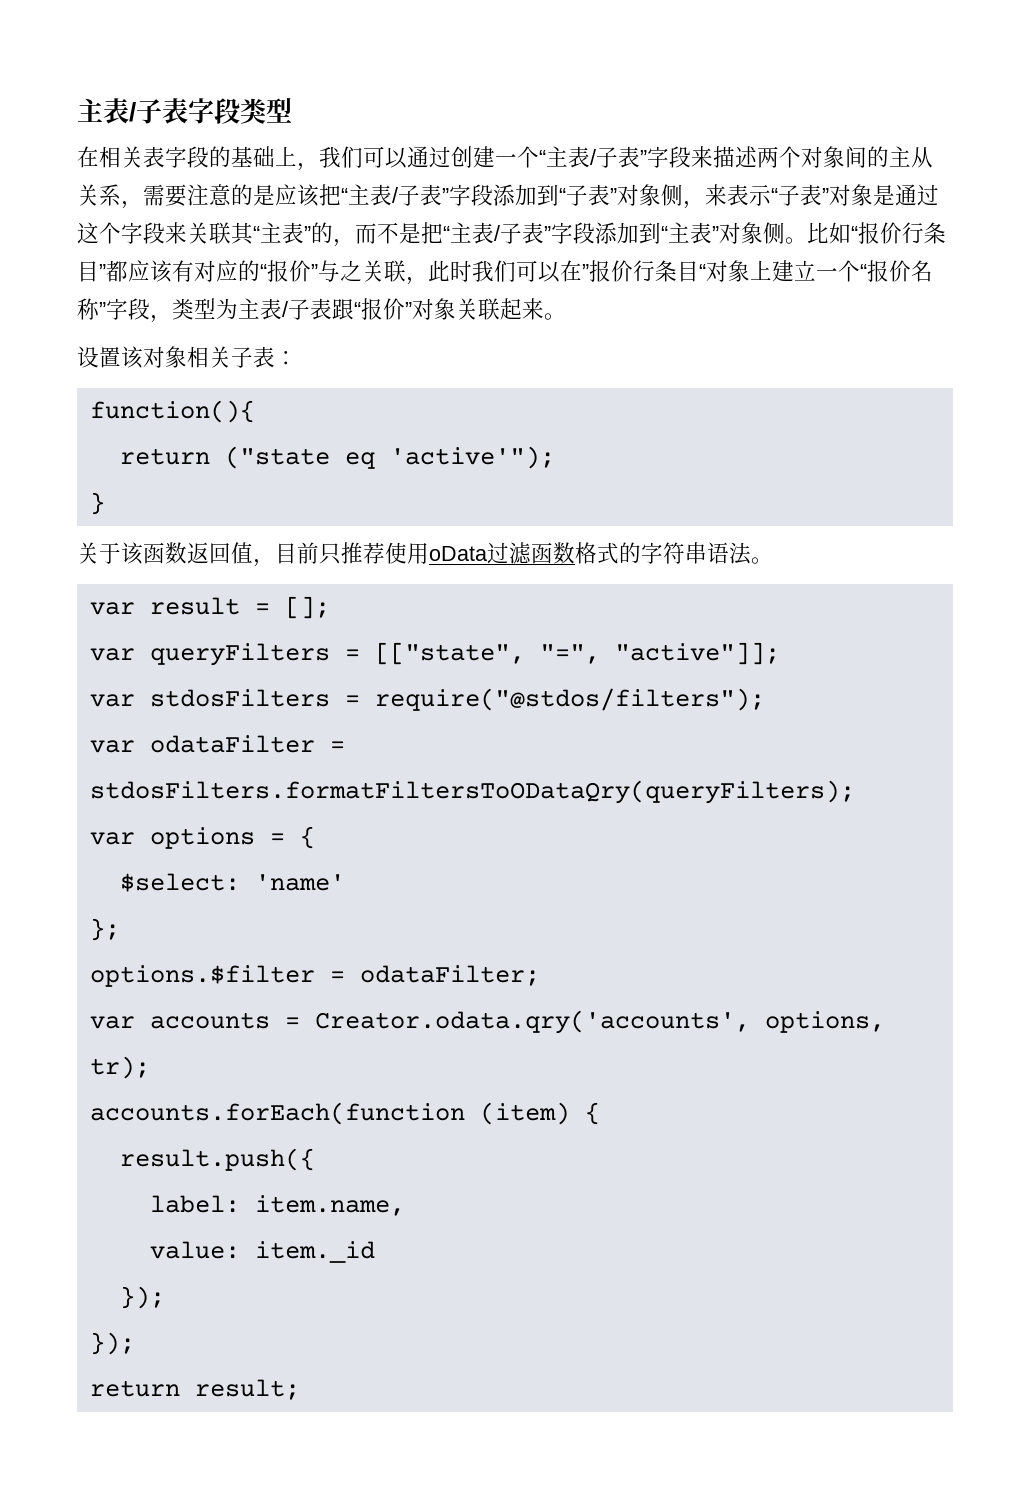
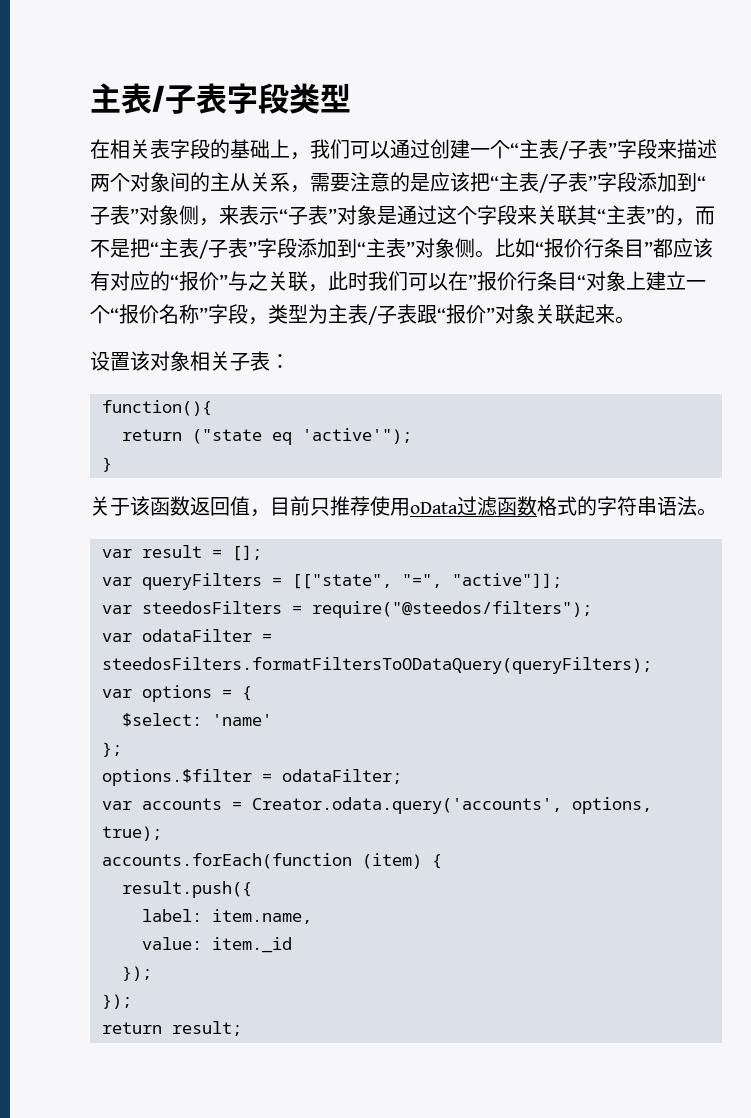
[149,688,765,711] stdosFilters = require("@stdos/filters"); -> [142,601,592,618] steedosFilters = require("@steedos/filters");
[89,780,855,804] stdosFilters.formatFiltersToODataQry(queryFilters); -> [102,657,652,674] steedosFilters.formatFiltersToODataQuery(queryFilters);
[314,1010,885,1034] [89,1056,150,1079] Creator.odata.qry('accounts', options, tr); -> [252,797,652,814] [102,826,162,841] Creator.odata.query('accounts', options, true);

